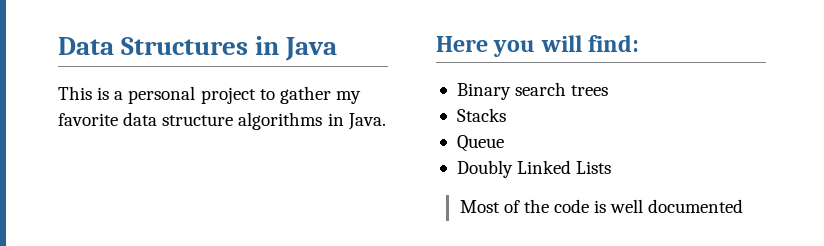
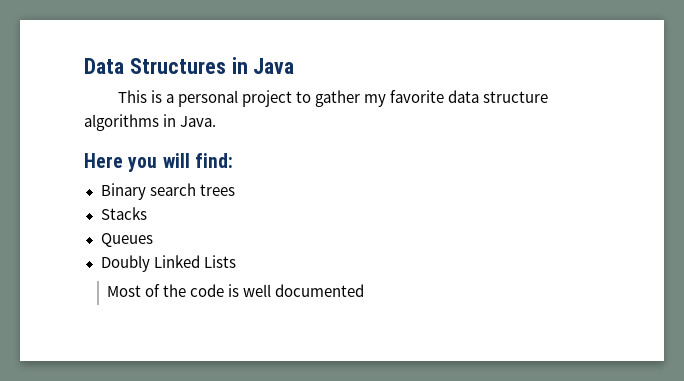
[456,135,504,152] Queue -> [100,233,153,247] Queues

